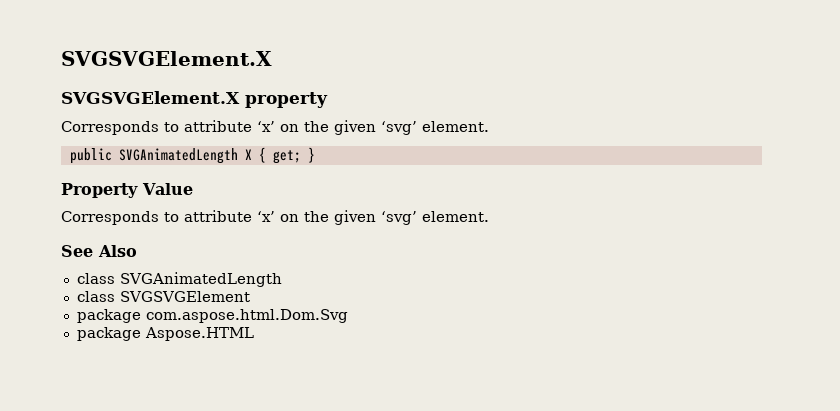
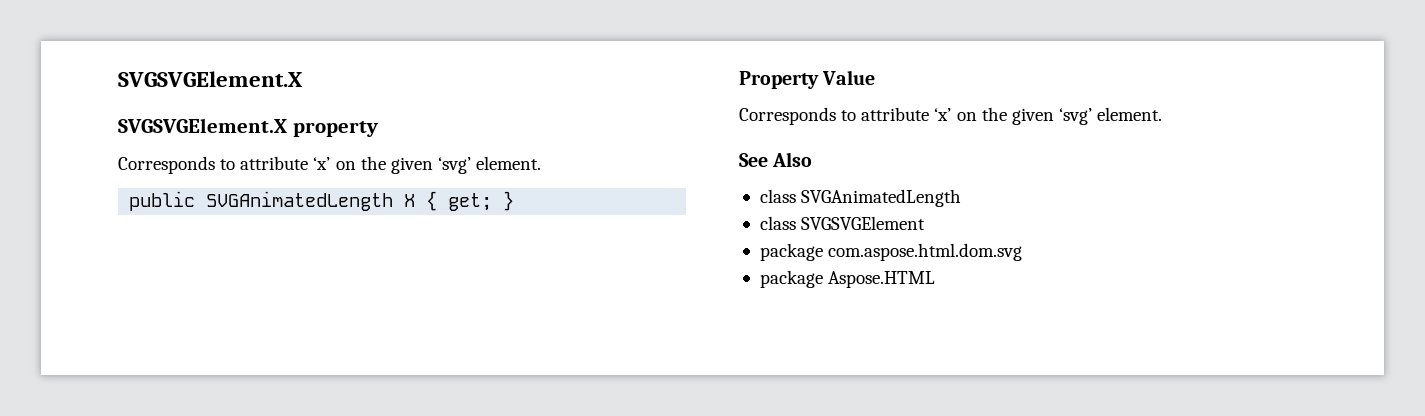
[145,309,348,323] com.aspose.html.Dom.Svg -> [828,243,1023,261] com.aspose.html.dom.svg

